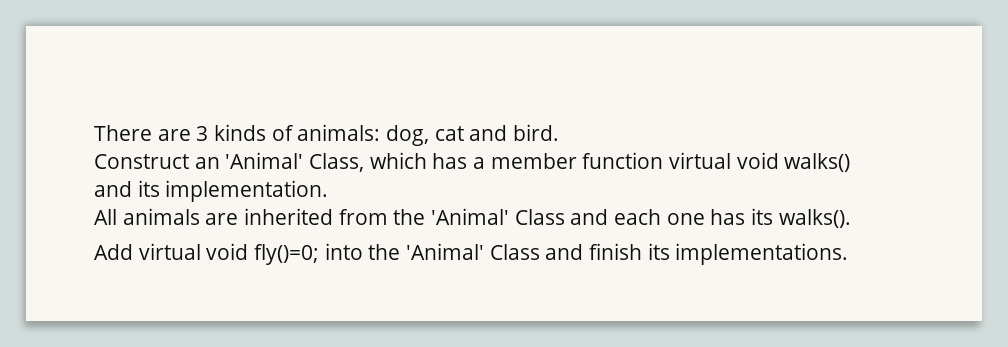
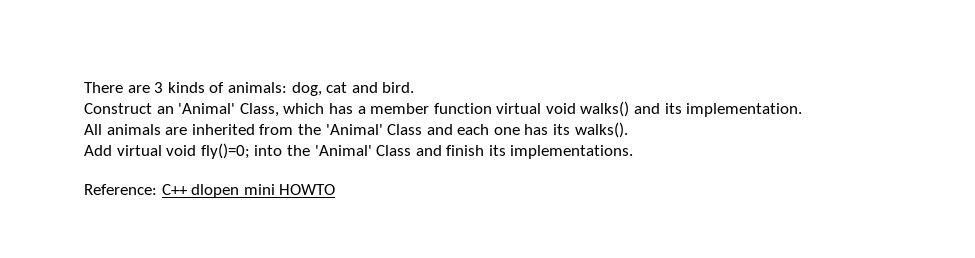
(849, 254) none -> [84,184,336,198] // Reference: C++ dlopen mini HOWTO

